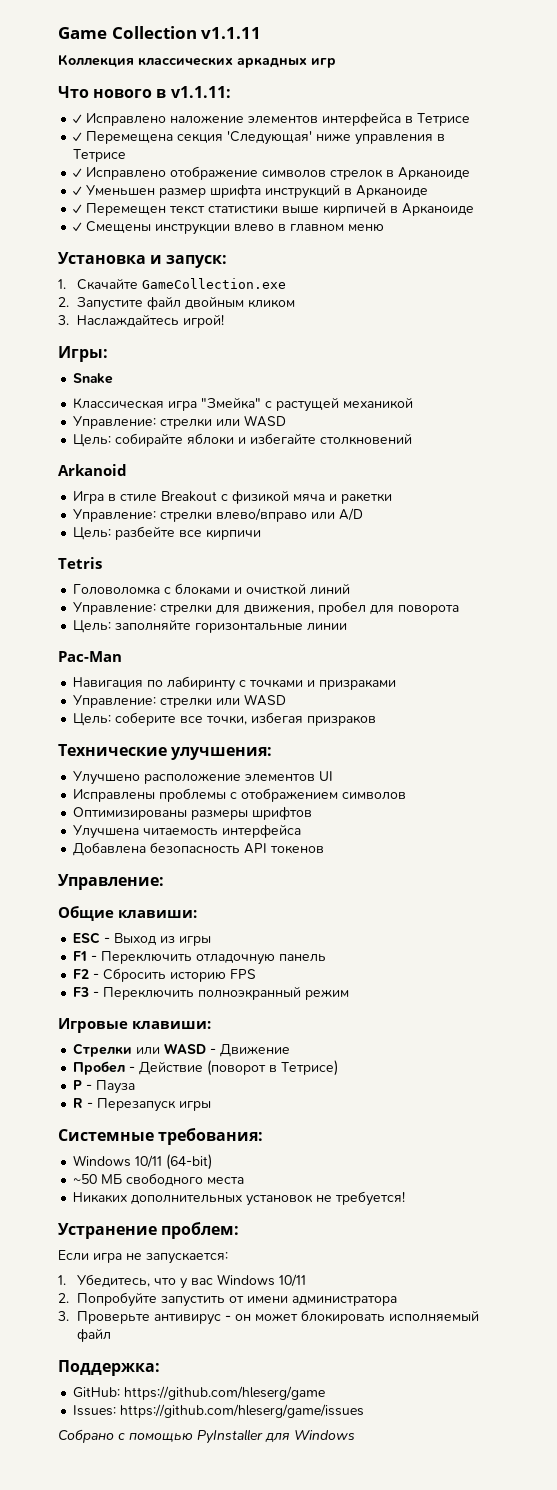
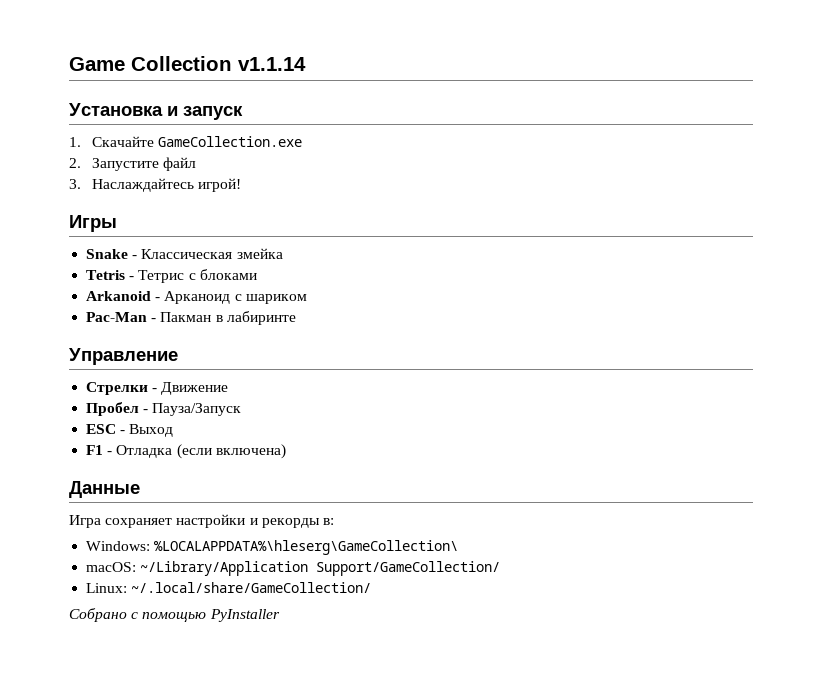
[201,27,262,39] [58,54,336,68] [58,86,231,98] [73,112,471,126] [73,131,446,145] [73,149,127,162] [73,166,471,180] [73,184,429,199] [73,202,475,216] [73,221,385,235] v1.1.11 // Коллекция классических аркадных игр // Что нового в v1.1.11: // ✓ Исправлено наложение элементов интерфейса в Тетрисе // ✓ Перемещена секция 'Следующая' ниже управления в Тетрисе // ✓ Исправлено отображение символов стрелок в Арканоиде // ✓ Уменьшен размер шрифта инструкций в Арканоиде // ✓ Перемещен текст статистики выше кирпичей в Арканоиде // ✓ Смещены инструкции влево в главном меню -> [238,57,306,71] v1.1.14
[166,255,228,268] запуск: -> [183,106,243,120] запуск
[184,296,295,309] двойным кликом -> (197, 164) none
[58,346,108,362] Игры: -> [69,215,117,232] Игры
[73,397,414,412] [73,415,287,429] [73,433,413,447] [58,464,127,476] [73,490,393,504] [73,508,364,522] [73,526,262,540] [58,557,102,569] [73,583,351,595] [73,601,460,615] [73,619,348,633] [58,651,122,662] [73,676,397,691] [73,694,287,708] [73,712,377,726] [58,744,273,760] [73,770,334,785] [73,788,407,802] [73,806,313,820] [73,824,302,839] [73,842,325,856] [58,874,164,890] [58,906,197,921] [73,932,212,946] [73,951,327,965] [73,968,257,982] [73,986,350,1000] [58,1018,211,1033] // Классическая игра "Змейка" с растущей механикой // Управление: стрелки или WASD // Цель: собирайте яблоки и избегайте столкновений // Arkanoid // Игра в стиле Breakout с физикой мяча и ракетки // Управление: стрелки влево/вправо или A/D // Цель: разбейте все кирпичи // Tetris // Головоломка с блоками и очисткой линий // Управление: стрелки для движения, пробел для поворота // Цель: заполняйте горизонтальные линии // Pac-Man // Навигация по лабиринту с точками и призраками // Управление: стрелки или WASD // Цель: соберите все точки, избегая призраков // Технические улучшения: // Улучшено расположение элементов UI // Исправлены проблемы с отображением символов // Оптимизированы размеры шрифтов // Улучшена читаемость интерфейса // Добавлена безопасность API токенов // Управление: // Общие клавиши: // ESC - Выход из игры // F1 - Переключить отладочную панель // F2 - Сбросить историю FPS // F3 - Переключить полноэкранный режим // Игровые клавиши: -> [132,248,283,259] [86,269,257,283] [86,291,307,304] [86,311,296,325] [69,348,178,365] - Классическая змейка // Tetris - Тетрис с блоками // Arkanoid - Арканоид с шариком // Pac-Man - Пакман в лабиринте // Управление
[136,1043,207,1055] или WASD -> (149, 388) none
[139,1060,339,1076] [73,1080,136,1094] [73,1098,212,1112] [58,1128,264,1145] [73,1154,213,1170] [73,1173,245,1186] [73,1191,406,1206] [58,1222,240,1239] [58,1250,228,1264] [58,1274,306,1289] [58,1292,397,1307] [58,1310,479,1325] [76,1328,111,1342] [58,1360,160,1376] [73,1386,326,1400] [73,1404,365,1418] Действие (поворот в Тетрисе) // P - Пауза // R - Перезапуск игры // Системные требования: // Windows 10/11 (64-bit) // ~50 МБ свободного места // Никаких дополнительных установок не требуется! // Устранение проблем: // Если игра не запускается: // 1. Убедитесь, что у вас Windows 10/11 // 2. Попробуйте запустить от имени администратора // 3. Проверьте антивирус - он может блокировать исполняемый файл // Поддержка: // GitHub: https://github.com/hleserg/game // Issues: https://github.com/hleserg/game/issues -> [152,403,242,416] [86,424,174,437] [86,444,286,459] [69,481,140,498] [69,514,334,528] [86,540,459,555] [86,561,501,576] [86,582,372,593] Пауза/Запуск // ESC - Выход // F1 - Отладка (если включена) // Данные // Игра сохраняет настройки и рекорды в: // Windows: %LOCALAPPDATA%\hleserg\GameCollection\ // macOS: ~/Library/Application Support/GameCollection/ // Linux: ~/.local/share/GameCollection/
[265,1430,355,1442] для Windows -> (280, 615) none

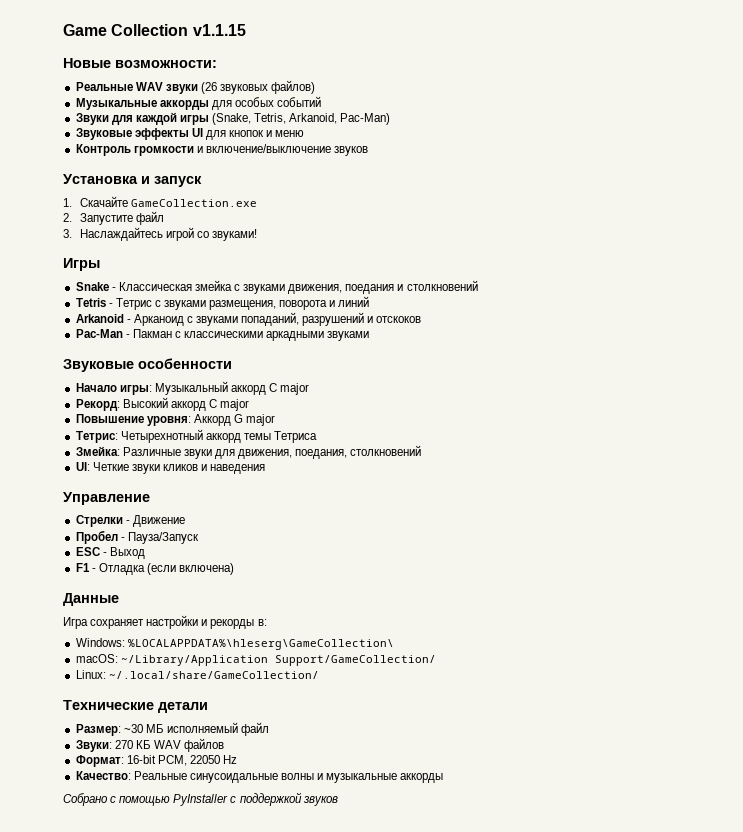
[238,57,306,71] v1.1.14 -> [192,24,246,36] [63,58,217,68] [75,80,316,94] [75,96,322,110] [75,112,391,125] [75,128,305,140] [75,144,369,156] v1.1.15 // Новые возможности: // Реальные WAV звуки (26 звуковых файлов) // Музыкальные аккорды для особых событий // Звуки для каждой игры (Snake, Tetris, Arkanoid, Pac-Man) // Звуковые эффекты UI для кнопок и меню // Контроль громкости и включение/выключение звуков
[198,178,242,192] игрой! -> [165,227,258,241] игрой со звуками!
(283, 253) none -> [234,280,478,294] с звуками движения, поедания и столкновений
[199,269,257,280] блоками -> [164,296,370,310] звуками размещения, поворота и линий
[245,294,307,304] [86,311,296,325] шариком // Pac-Man - Пакман в лабиринте -> [196,312,422,326] [75,329,370,341] [63,358,232,372] [75,381,310,395] [75,397,250,411] [75,414,276,426] [75,429,318,443] [75,445,422,459] [75,462,266,474] звуками попаданий, разрушений и отскоков // Pac-Man - Пакман с классическими аркадными звуками // Звуковые особенности // Начало игры: Музыкальный аккорд C major // Рекорд: Высокий аккорд C major // Повышение уровня: Аккорд G major // Тетрис: Четырехнотный аккорд темы Тетриса // Змейка: Различные звуки для движения, поедания, столкновений // UI: Четкие звуки кликов и наведения
(372, 587) none -> [63,700,208,713] [75,722,270,736] [75,738,225,752] [75,755,238,767] [75,771,444,783] // Технические детали // Размер: ~30 МБ исполняемый файл // Звуки: 270 КБ WAV файлов // Формат: 16-bit PCM, 22050 Hz // Качество: Реальные синусоидальные волны и музыкальные аккорды
(280, 615) none -> [230,792,338,806] с поддержкой звуков

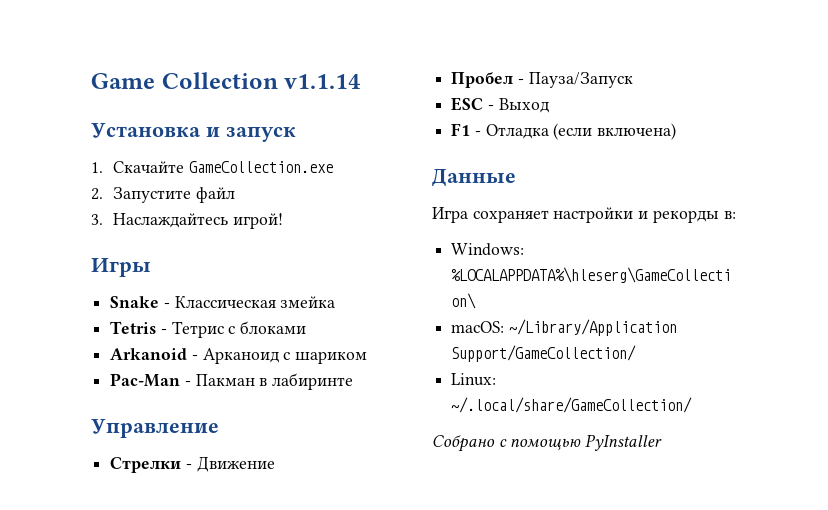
[192,24,246,36] [63,58,217,68] [75,80,316,94] [75,96,322,110] [75,112,391,125] [75,128,305,140] [75,144,369,156] v1.1.15 // Новые возможности: // Реальные WAV звуки (26 звуковых файлов) // Музыкальные аккорды для особых событий // Звуки для каждой игры (Snake, Tetris, Arkanoid, Pac-Man) // Звуковые эффекты UI для кнопок и меню // Контроль громкости и включение/выключение звуков -> [284,74,362,89] v1.1.14
[165,227,258,241] игрой со звуками! -> [232,213,283,229] игрой!
[234,280,478,294] с звуками движения, поедания и столкновений -> (336, 302) none
[164,296,370,310] звуками размещения, поворота и линий -> [240,321,307,334] блоками
[196,312,422,326] [75,329,370,341] [63,358,232,372] [75,381,310,395] [75,397,250,411] [75,414,276,426] [75,429,318,443] [75,445,422,459] [75,462,266,474] звуками попаданий, разрушений и отскоков // Pac-Man - Пакман с классическими аркадными звуками // Звуковые особенности // Начало игры: Музыкальный аккорд C major // Рекорд: Высокий аккорд C major // Повышение уровня: Аккорд G major // Тетрис: Четырехнотный аккорд темы Тетриса // Змейка: Различные звуки для движения, поедания, столкновений // UI: Четкие звуки кликов и наведения -> [295,351,368,364] [110,373,354,390] шариком // Pac-Man - Пакман в лабиринте
[63,700,208,713] [75,722,270,736] [75,738,225,752] [75,755,238,767] [75,771,444,783] // Технические детали // Размер: ~30 МБ исполняемый файл // Звуки: 270 КБ WAV файлов // Формат: 16-bit PCM, 22050 Hz // Качество: Реальные синусоидальные волны и музыкальные аккорды -> (693, 405) none
[230,792,338,806] с поддержкой звуков -> (663, 442) none

